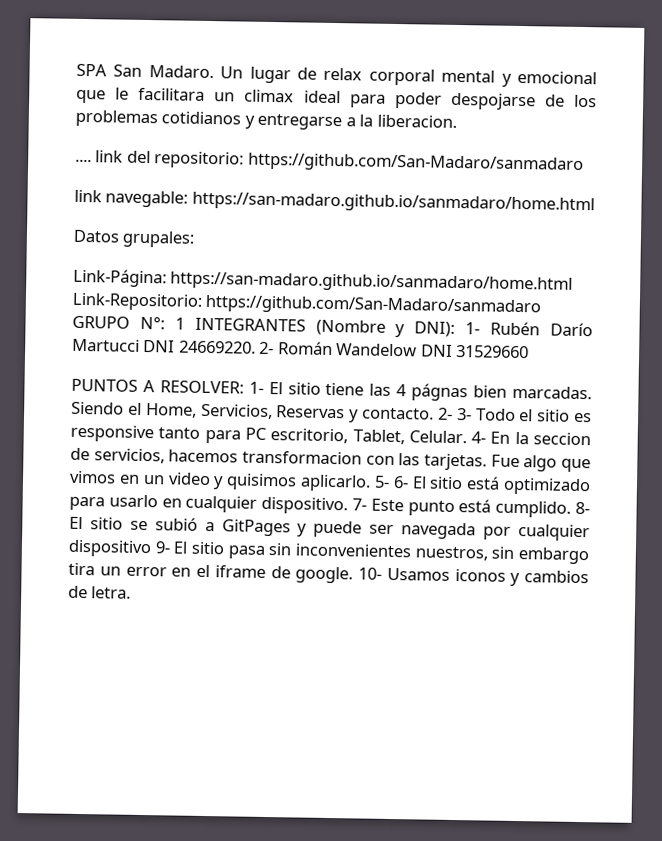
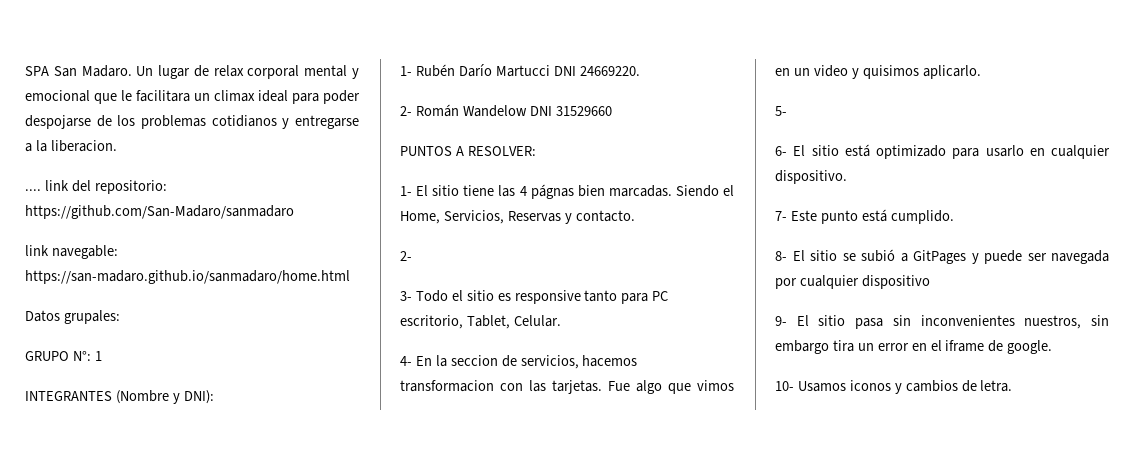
[73,268,574,294] [72,292,542,317] Link-Página: https://san-madaro.github.io/sanmadaro/home.html Link-Repositorio: https://github.com/San-Madaro/sanmadaro -> (120, 317) none
(185, 323) none -> (102, 356) //
(456, 329) none -> (214, 397) //
(256, 347) none -> (640, 71) //
(244, 387) none -> (536, 151) //
[437,407,453,420] 2- -> [400,251,412,261] // 2- //
(467, 437) none -> (561, 321) //
(371, 483) none -> (981, 72) //
(390, 481) none -> (787, 111) //
(349, 505) none -> (847, 177) //
(572, 509) none -> (954, 217) //
(152, 548) none -> (930, 282) //
(354, 575) none -> (1053, 347) //

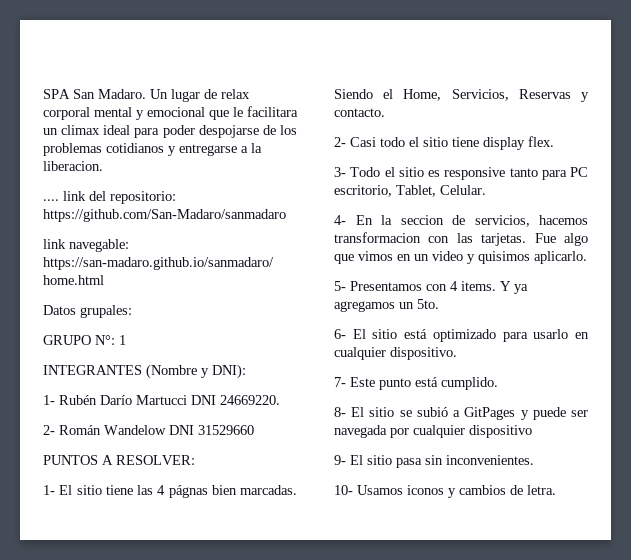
(412, 256) none -> [350,136,554,150] Casi todo el sitio tiene display flex.
(787, 111) none -> [350,281,528,294] [334,299,439,312] Presentamos con 4 items. Y ya agregamos un 5to.
[920,315,1109,329] [775,340,1053,354] inconvenientes nuestros, sin embargo tira un error en el iframe de google. -> [446,455,534,465] inconvenientes.

